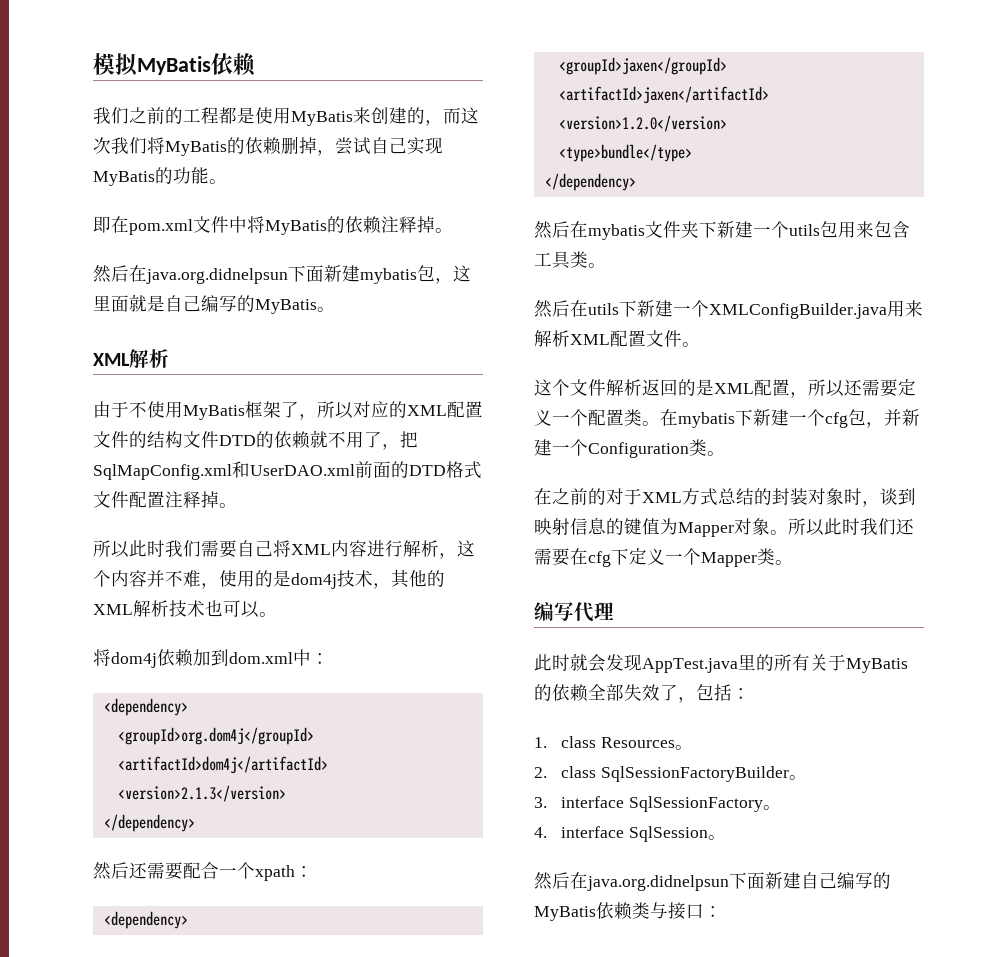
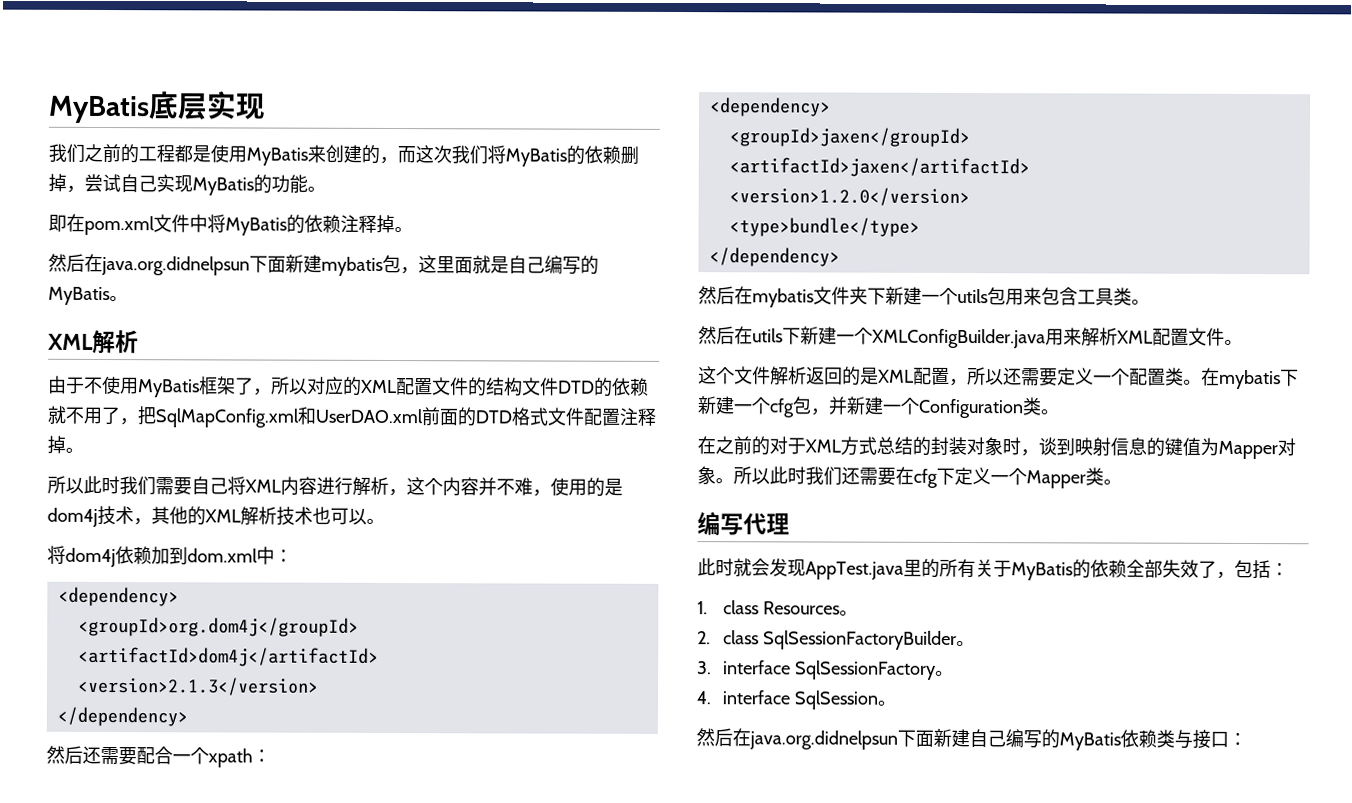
[93,53,256,76] 模拟MyBatis依赖 -> [48,91,266,124] MyBatis底层实现

